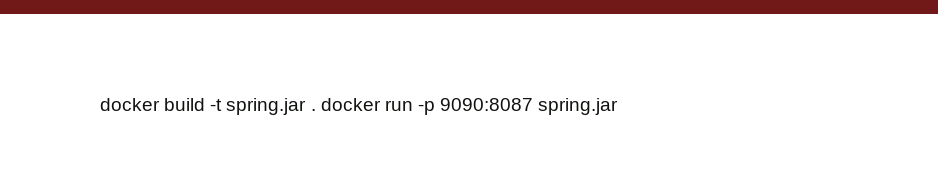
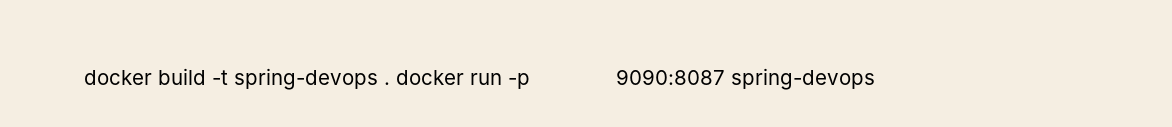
[226,98,307,115] spring.jar -> [234,68,378,90] spring-devops
[538,98,619,115] spring.jar -> [731,68,875,90] spring-devops

